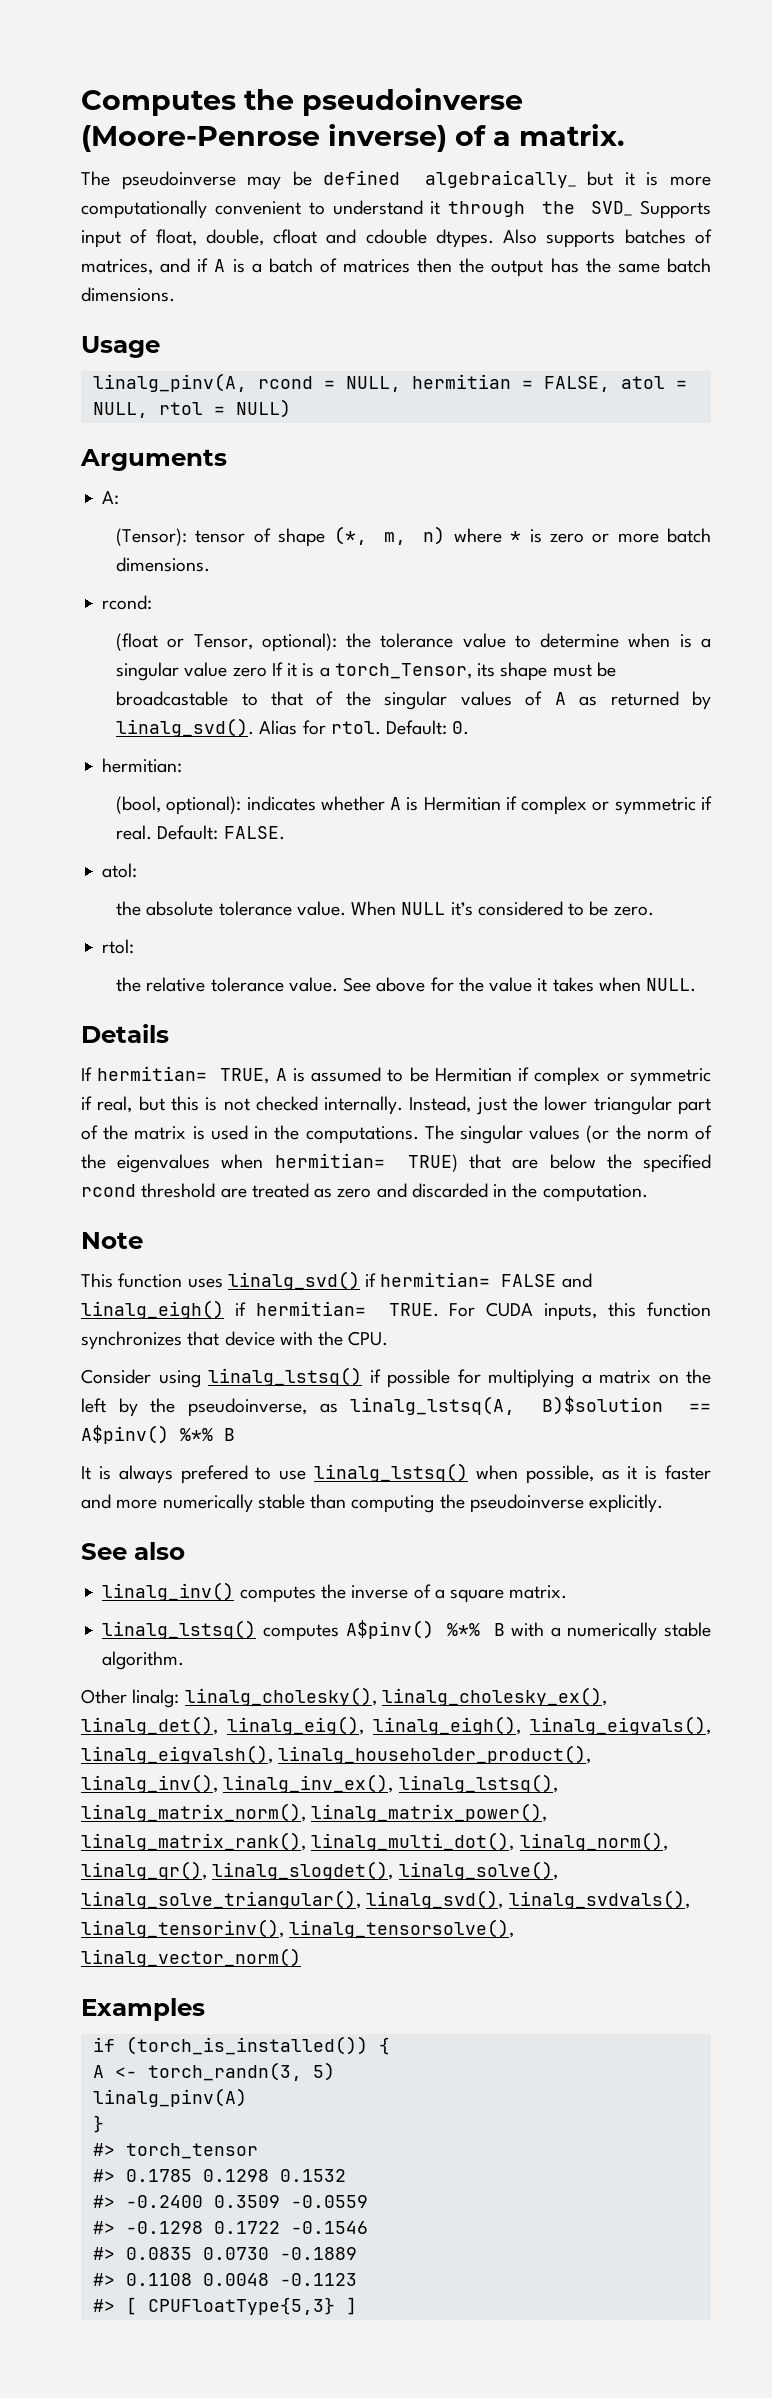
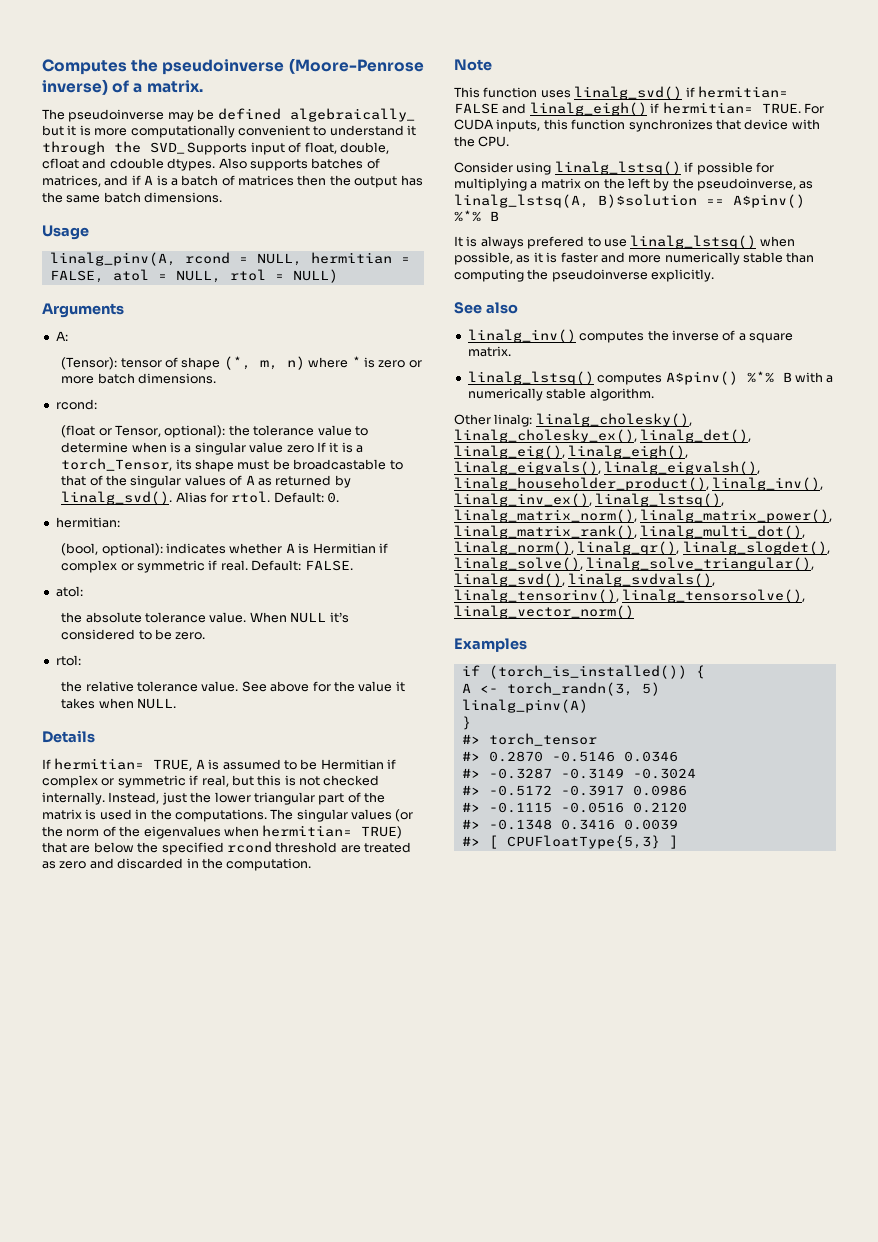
[125,2169,346,2182] [92,2195,368,2208] [92,2221,368,2234] [92,2247,357,2260] [92,2273,357,2286] 0.1785 0.1298 0.1532 // #> -0.2400 0.3509 -0.0559 // #> -0.1298 0.1722 -0.1546 // #> 0.0835 0.0730 -0.1889 // #> 0.1108 0.0048 -0.1123 -> [488,751,678,762] [461,768,696,779] [461,785,687,796] [461,802,687,813] [461,819,678,830] 0.2870 -0.5146 0.0346 // #> -0.3287 -0.3149 -0.3024 // #> -0.5172 -0.3917 0.0986 // #> -0.1115 -0.0516 0.2120 // #> -0.1348 0.3416 0.0039

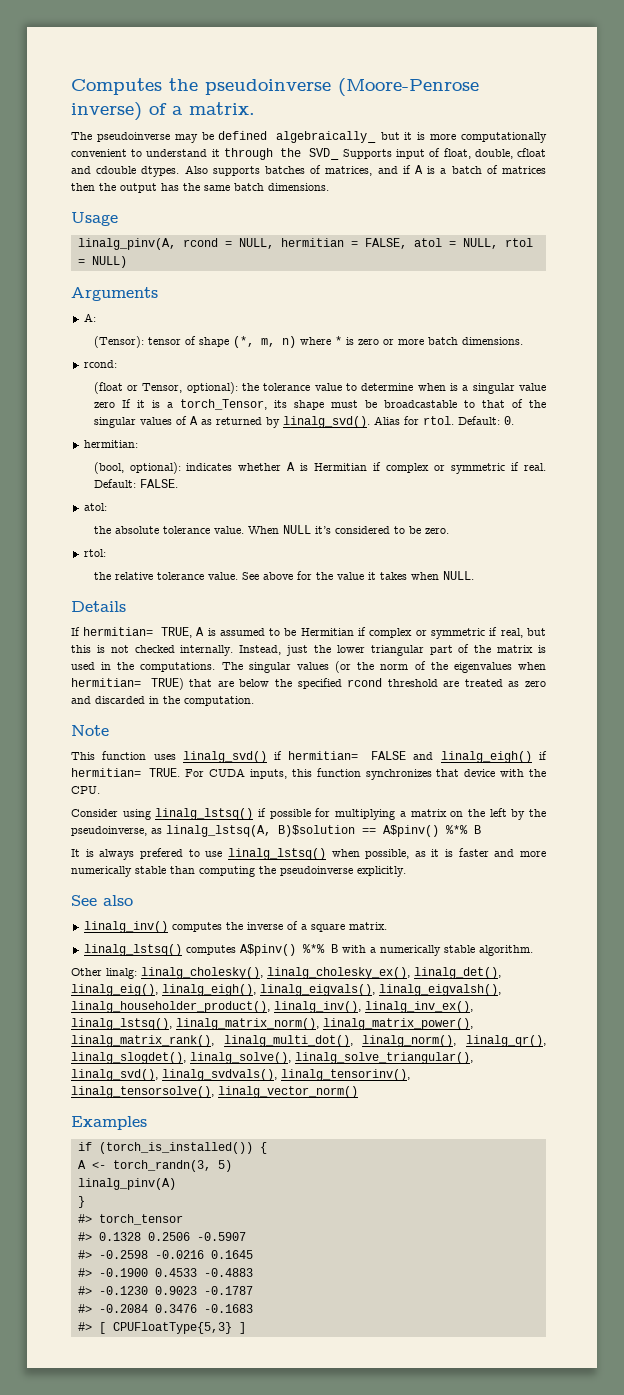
[488,751,678,762] [461,768,696,779] [461,785,687,796] [461,802,687,813] [461,819,678,830] 0.2870 -0.5146 0.0346 // #> -0.3287 -0.3149 -0.3024 // #> -0.5172 -0.3917 0.0986 // #> -0.1115 -0.0516 0.2120 // #> -0.1348 0.3416 0.0039 -> [98,1232,246,1241] [77,1250,253,1259] [77,1268,253,1277] [77,1286,253,1295] [77,1304,253,1313] 0.1328 0.2506 -0.5907 // #> -0.2598 -0.0216 0.1645 // #> -0.1900 0.4533 -0.4883 // #> -0.1230 0.9023 -0.1787 // #> -0.2084 0.3476 -0.1683

